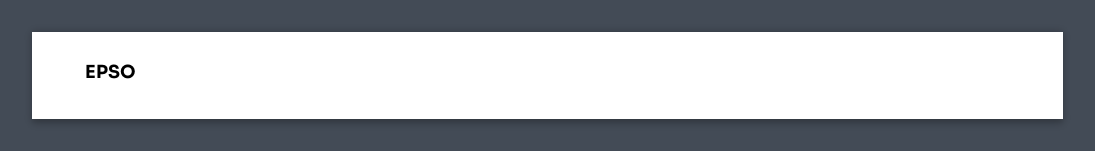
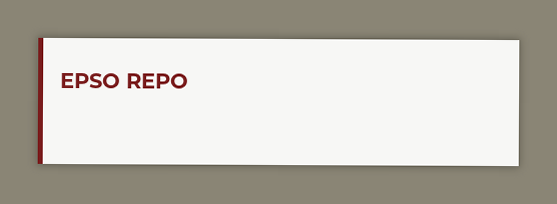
(136, 71) none -> [126,73,189,89] REPO

